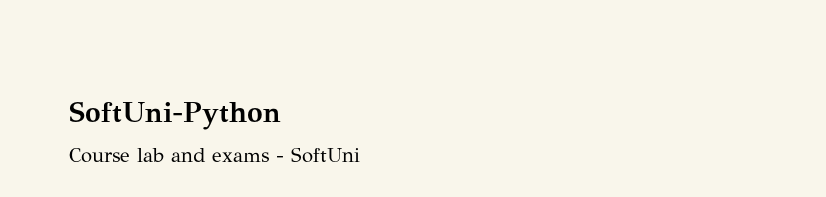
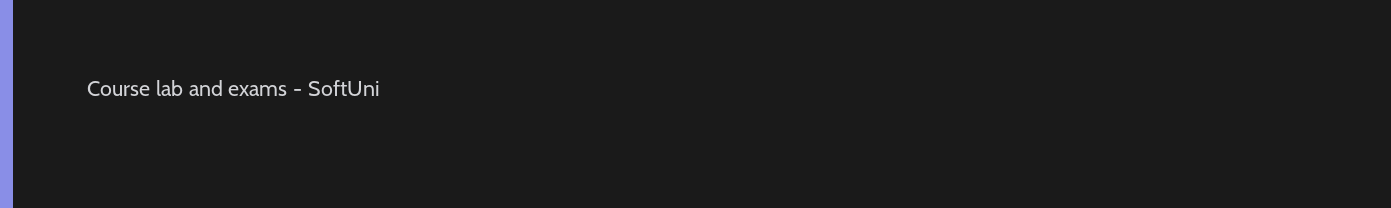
[69,101,281,130] SoftUni-Python // -> (87, 88) none

